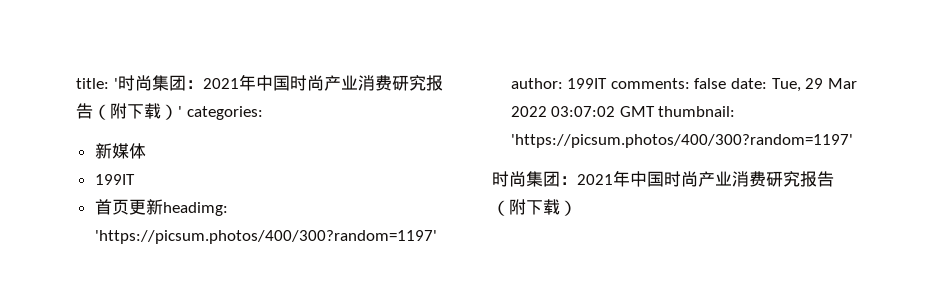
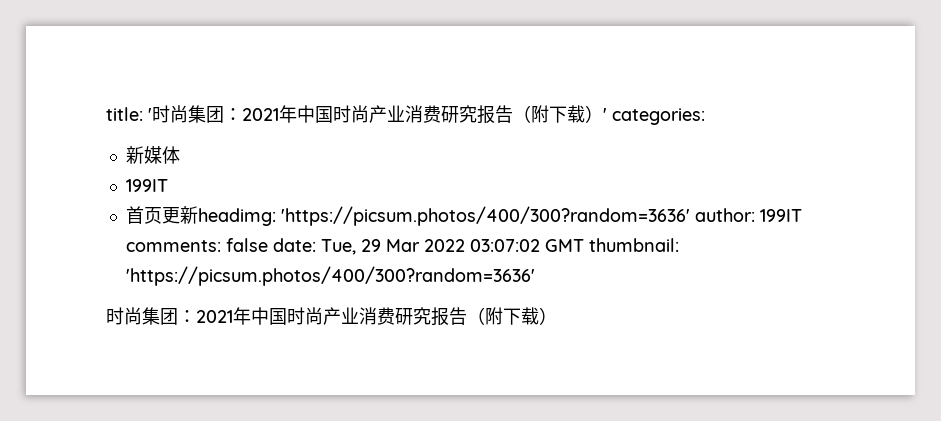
[94,230,437,244] 'https://picsum.photos/400/300?random=1197' -> [280,206,690,226] 'https://picsum.photos/400/300?random=3636'
[510,134,853,148] 'https://picsum.photos/400/300?random=1197' -> [125,266,535,286] 'https://picsum.photos/400/300?random=3636'

